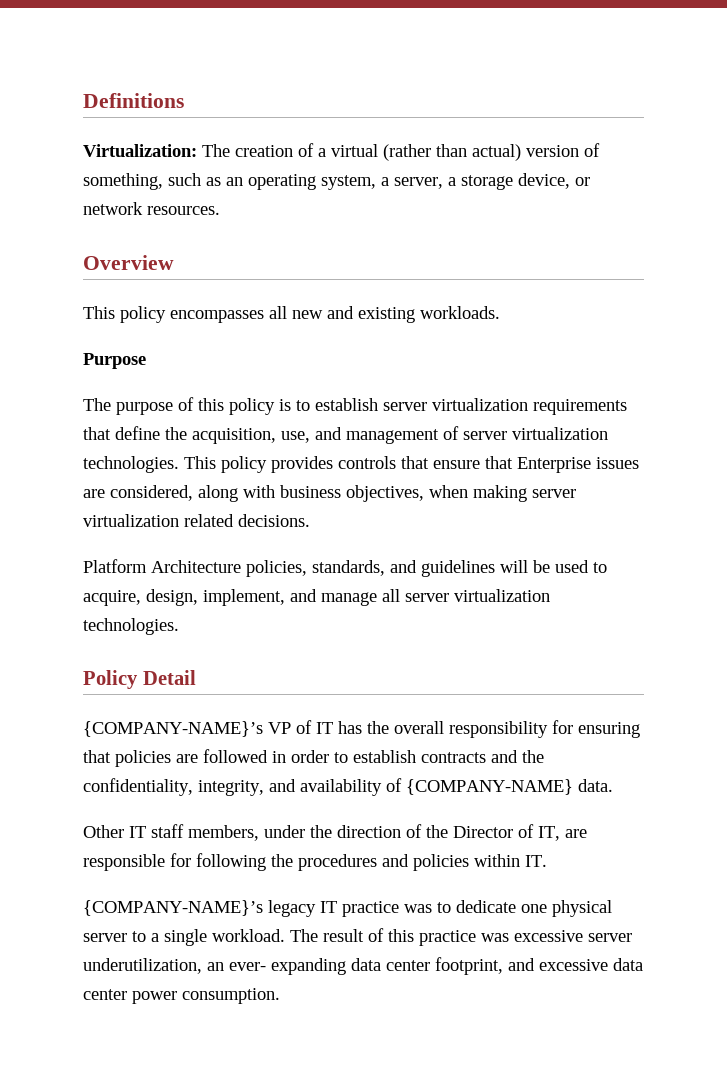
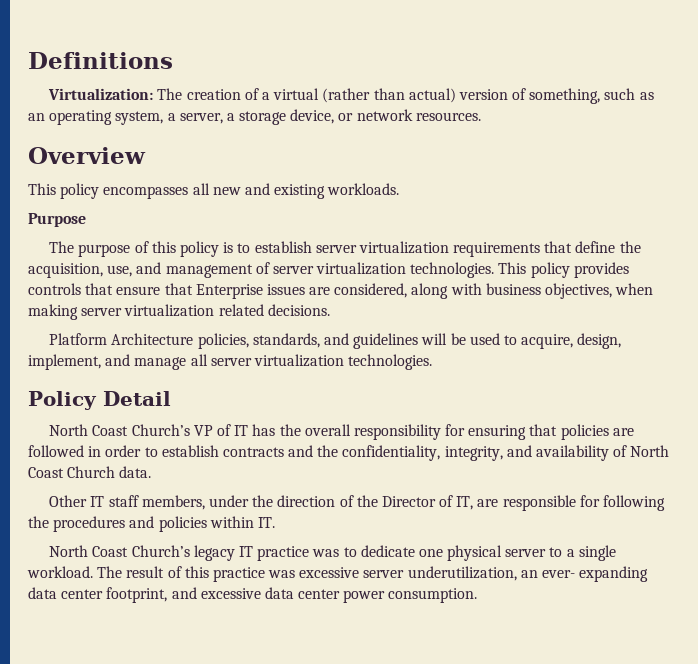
[83,721,263,737] {COMPANY-NAME}’s -> [49,424,190,436] North Coast Church’s
[406,779,573,795] {COMPANY-NAME} -> [630,445,670,457] [28,466,116,478] North Coast Church
[83,900,263,916] {COMPANY-NAME}’s -> [49,545,190,557] North Coast Church’s

